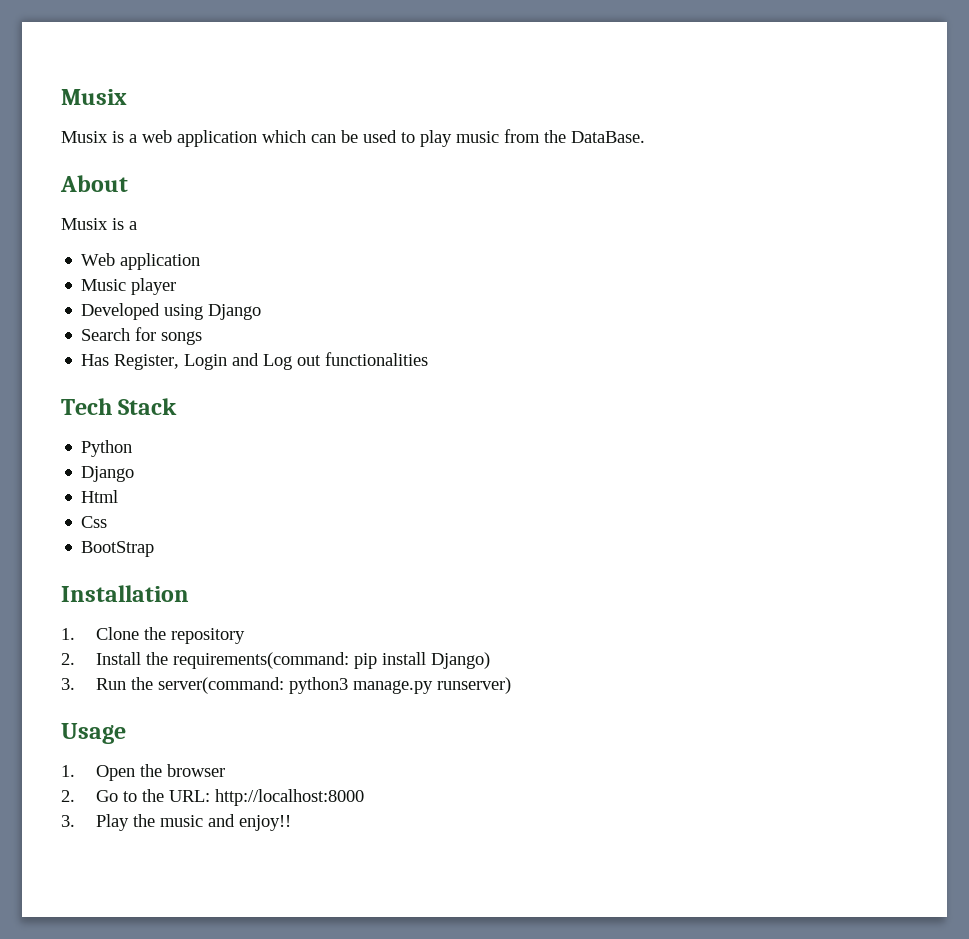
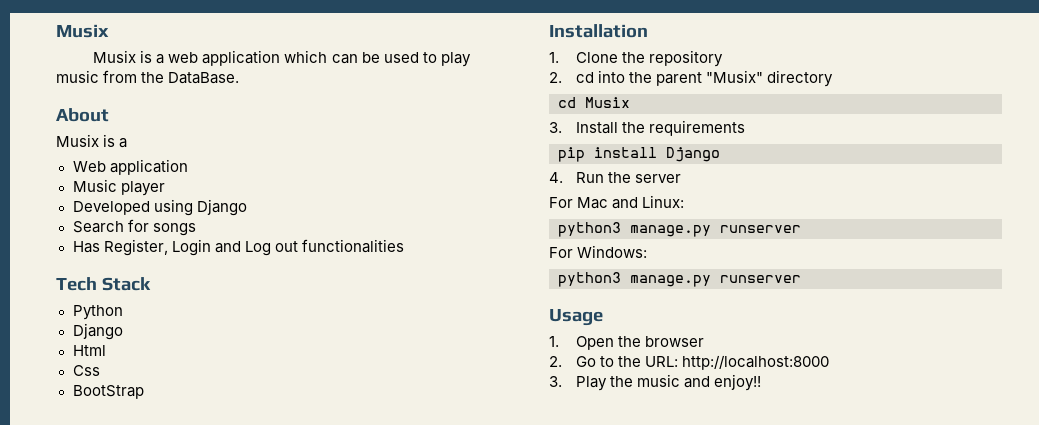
(75, 659) none -> [575,70,834,87] [558,97,630,108] [549,122,562,133] cd into the parent "Musix" directory // cd Musix // 3.
[173,652,350,669] requirements(command: -> [649,120,746,136] requirements //
[431,652,491,669] [61,677,512,694] Django) // 3. Run the server(command: python3 manage.py runserver) -> [666,147,720,162] [549,172,682,183] [549,195,685,209] [558,222,801,237] [549,245,648,258] [558,272,801,287] Django // 4. Run the server // For Mac and Linux: // python3 manage.py runserver // For Windows: // python3 manage.py runserver

